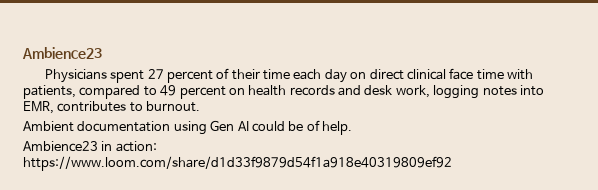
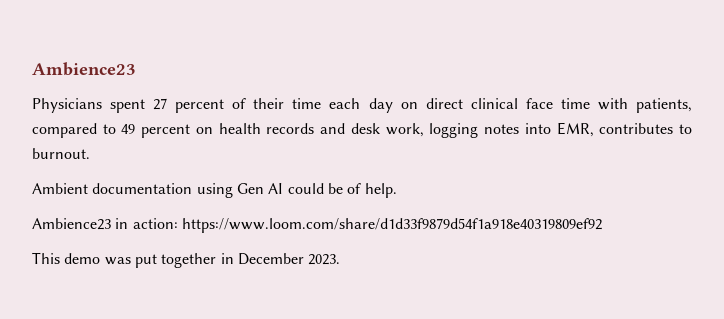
(452, 163) none -> [32,252,341,268] // This demo was put together in December 2023.

